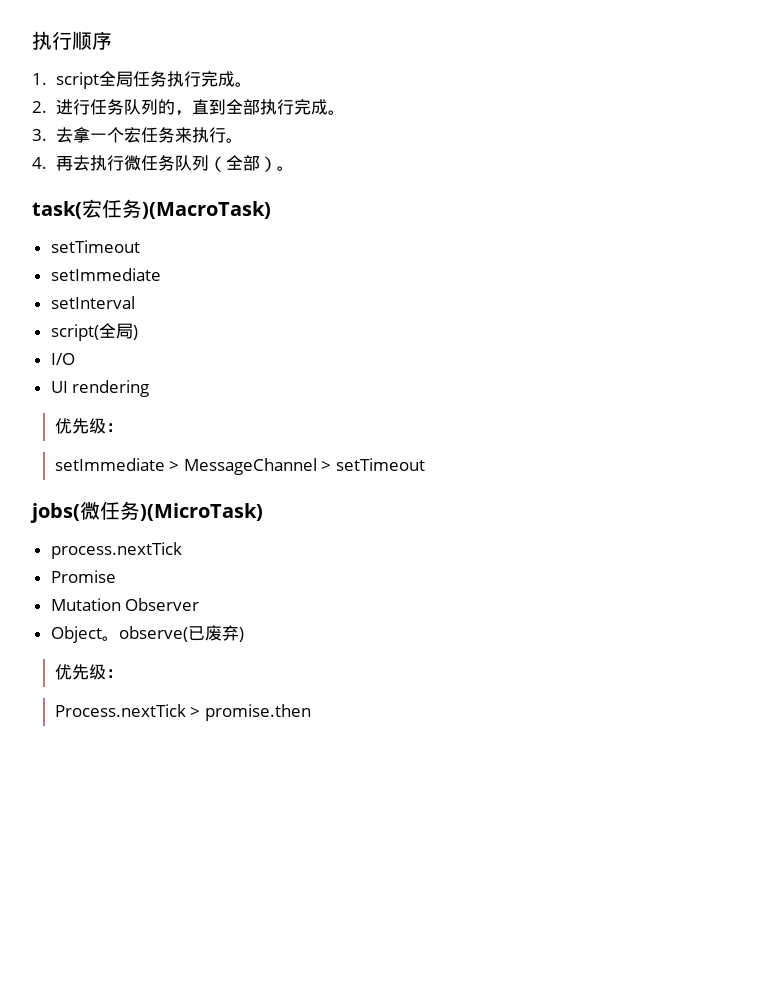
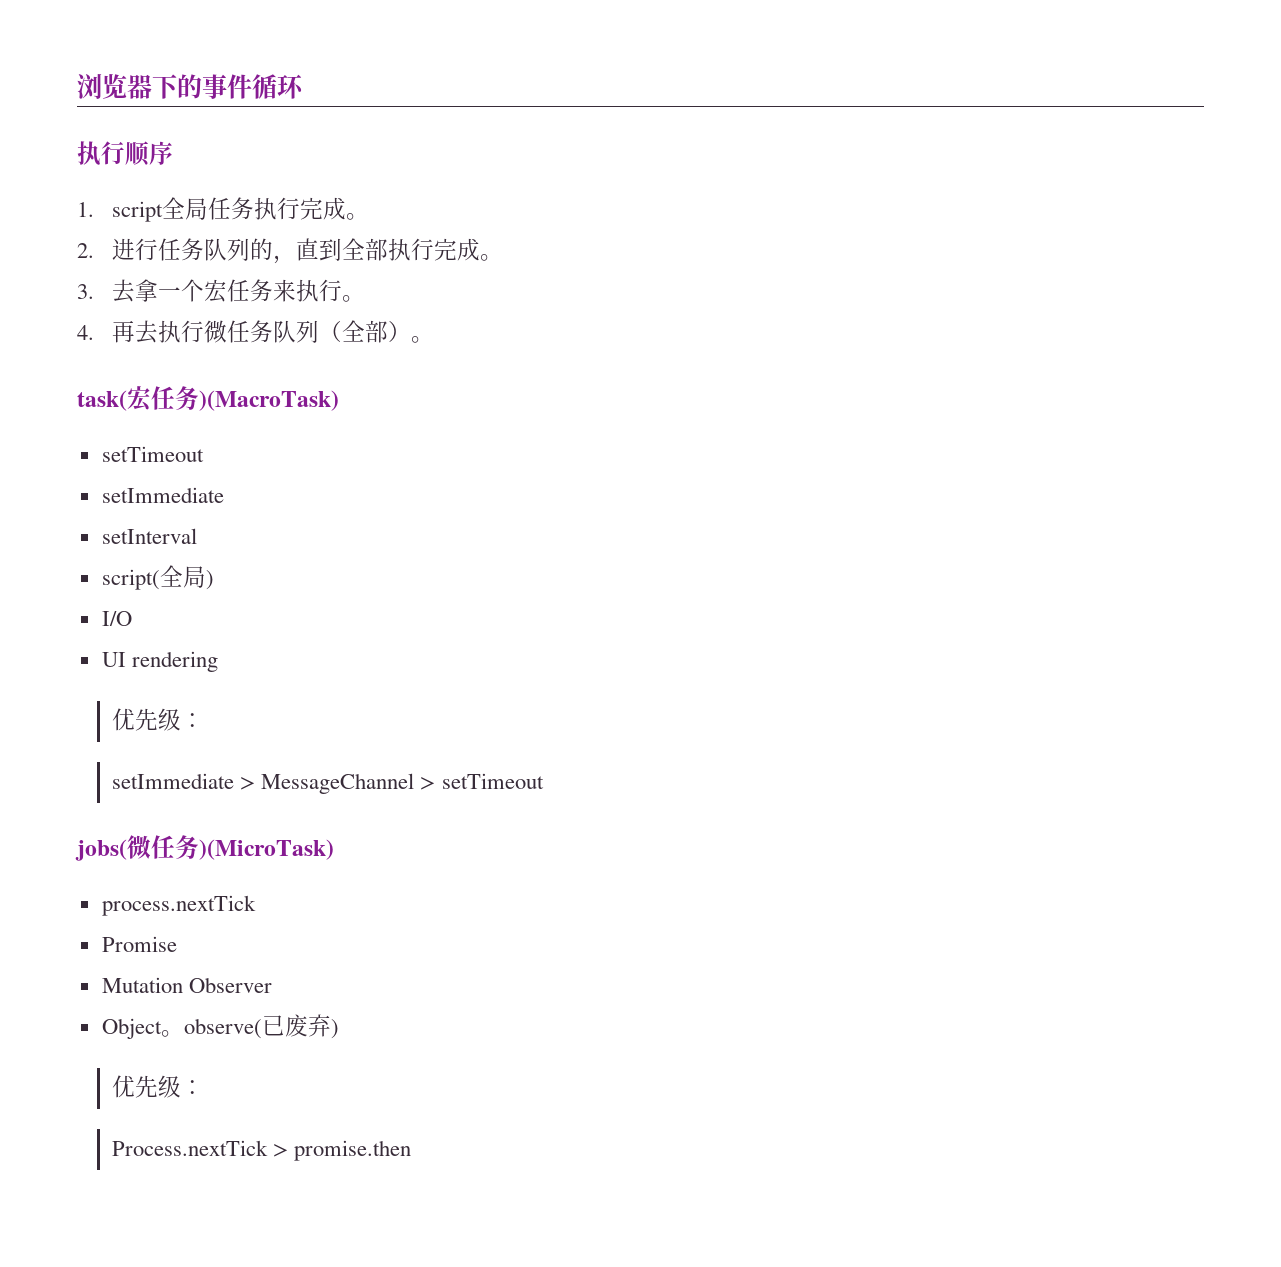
(32, 40) none -> [77,74,304,99] 浏览器下的事件循环 //

